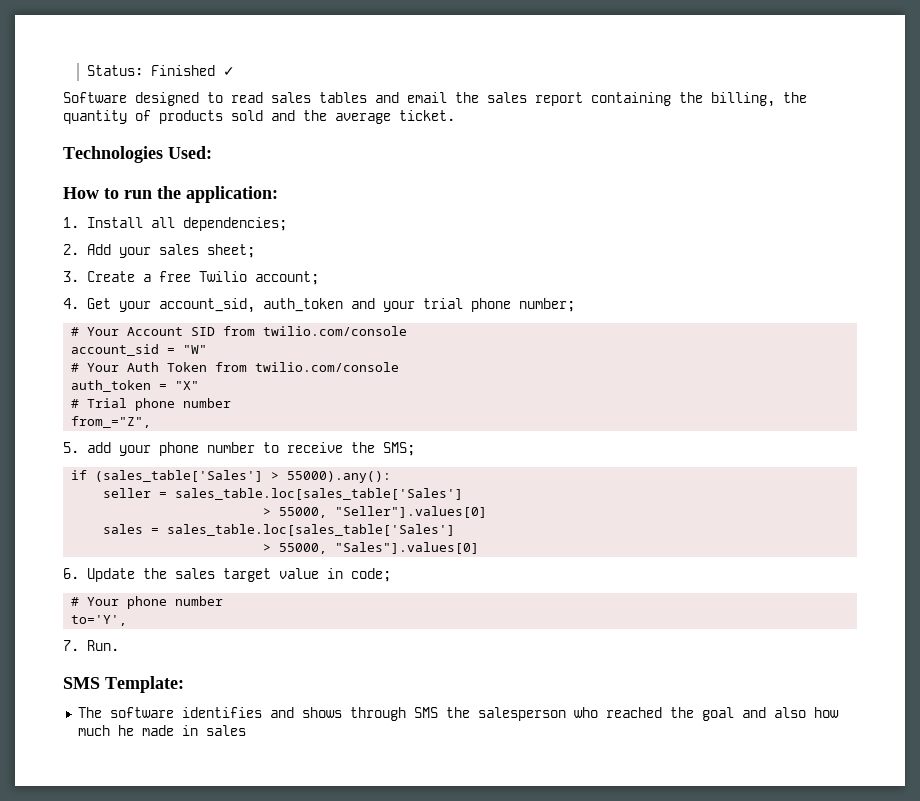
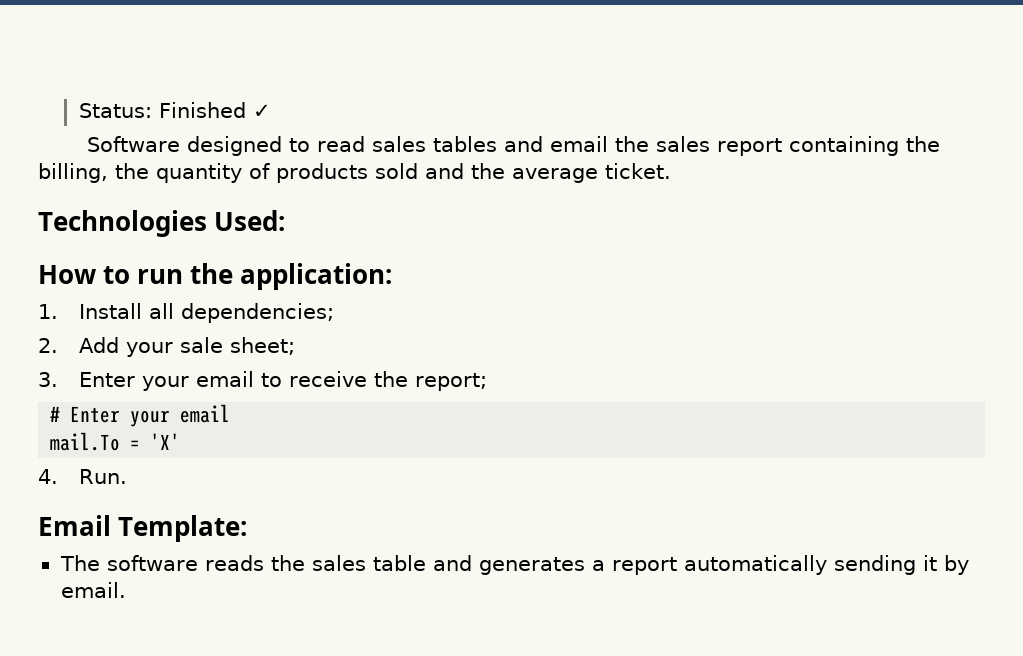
[158,244,199,255] sales -> [179,337,223,353] sale
[86,271,319,285] [63,298,575,313] [71,326,408,336] [71,344,208,356] [71,362,400,372] [71,380,200,392] [71,398,232,411] [71,416,152,428] [63,442,415,456] [71,470,392,483] [103,488,464,500] [263,506,488,518] [103,524,456,536] [263,542,480,554] [63,568,391,582] [71,596,224,609] [71,615,128,626] [63,640,79,651] Create a free Twilio account; // 4. Get your account_sid, auth_token and your trial phone number; // # Your Account SID from twilio.com/console // account_sid = "W" // # Your Auth Token from twilio.com/console // auth_token = "X" // # Trial phone number // from_="Z", // 5. add your phone number to receive the SMS; // if (sales_table['Sales'] > 55000).any(): // seller = sales_table.loc[sales_table['Sales'] // > 55000, "Seller"].values[0] // sales = sales_table.loc[sales_table['Sales'] // > 55000, "Sales"].values[0] // 6. Update the sales target value in code; // # Your phone number // to='Y', // 7. -> [78,371,487,391] [50,404,231,427] [50,432,181,451] [38,469,58,484] Enter your email to receive the report; // # Enter your email // mail.To = 'X' // 4.
[63,677,100,689] SMS -> [38,515,111,536] Email
[181,707,839,721] [77,725,246,736] identifies and shows through SMS the salesperson who reached the goal and also how much he made in sales -> [204,555,969,575] [60,582,126,598] reads the sales table and generates a report automatically sending it by email.

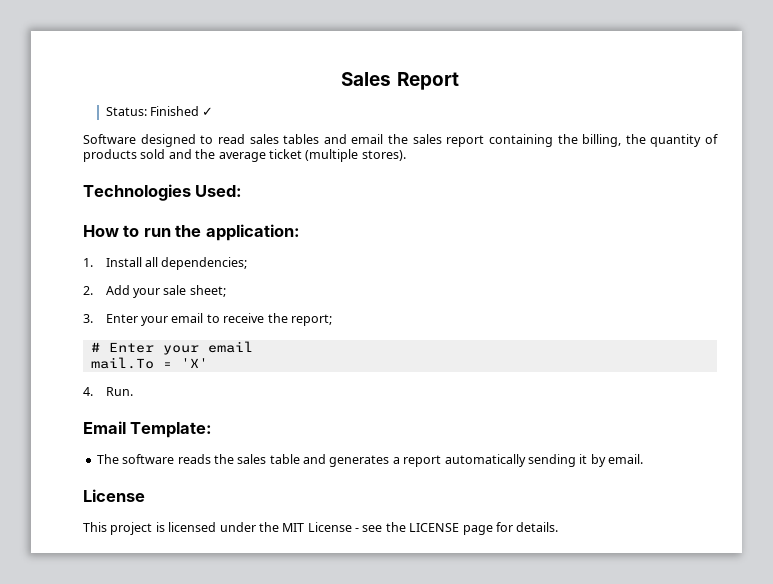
(78, 110) none -> [341,72,459,90] Sales Report //
[605,163,671,179] ticket. -> [268,149,406,162] ticket (multiple stores).
(126, 590) none -> [83,489,145,502] [83,522,559,535] // License // This project is licensed under the MIT License - see the LICENSE page for details.

